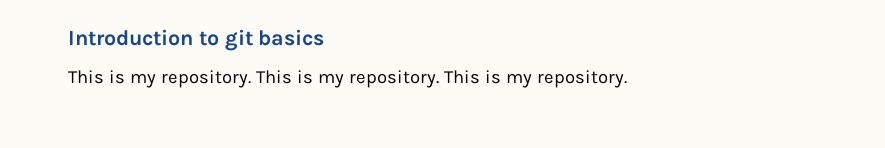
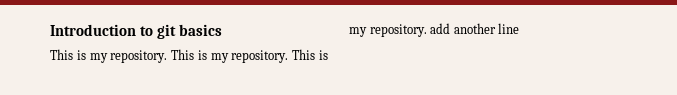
(627, 79) none -> [430,23,520,34] add another line

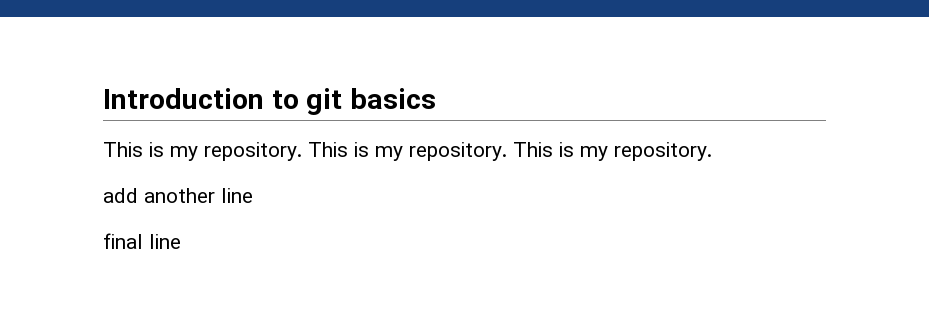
(427, 30) none -> (712, 151) //
(520, 28) none -> [103,233,181,249] // final line

